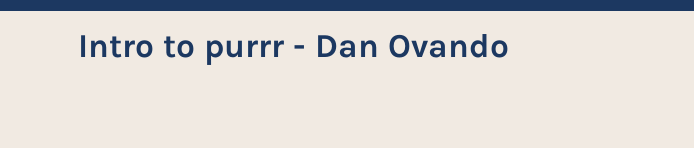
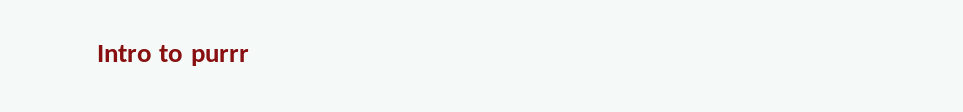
[293,34,510,58] - Dan Ovando -> (249, 57) none

